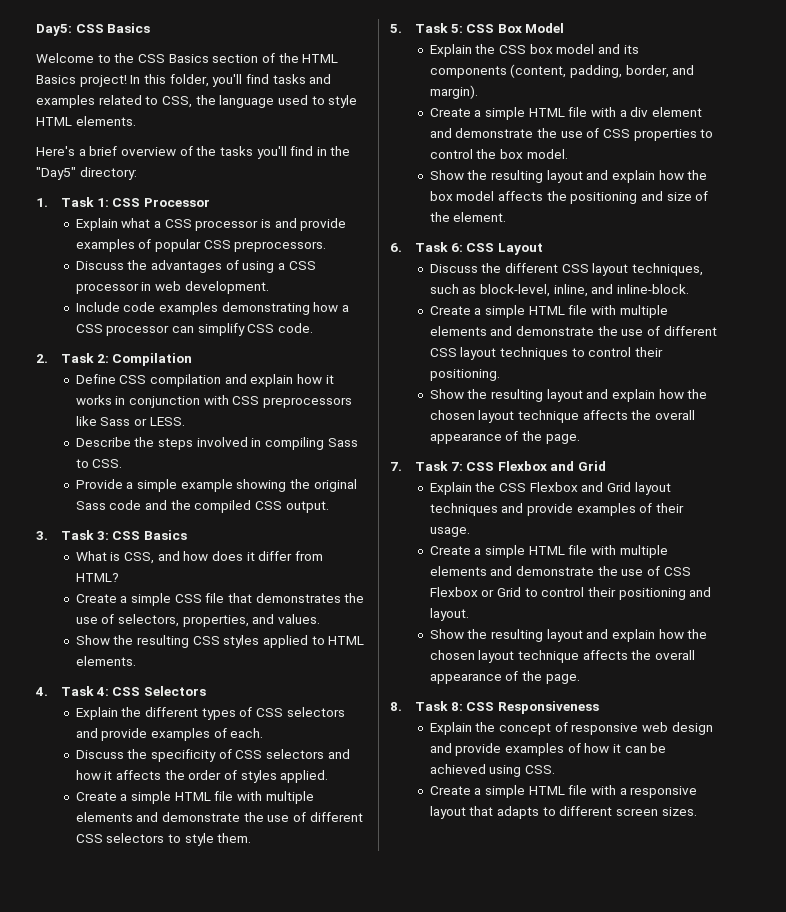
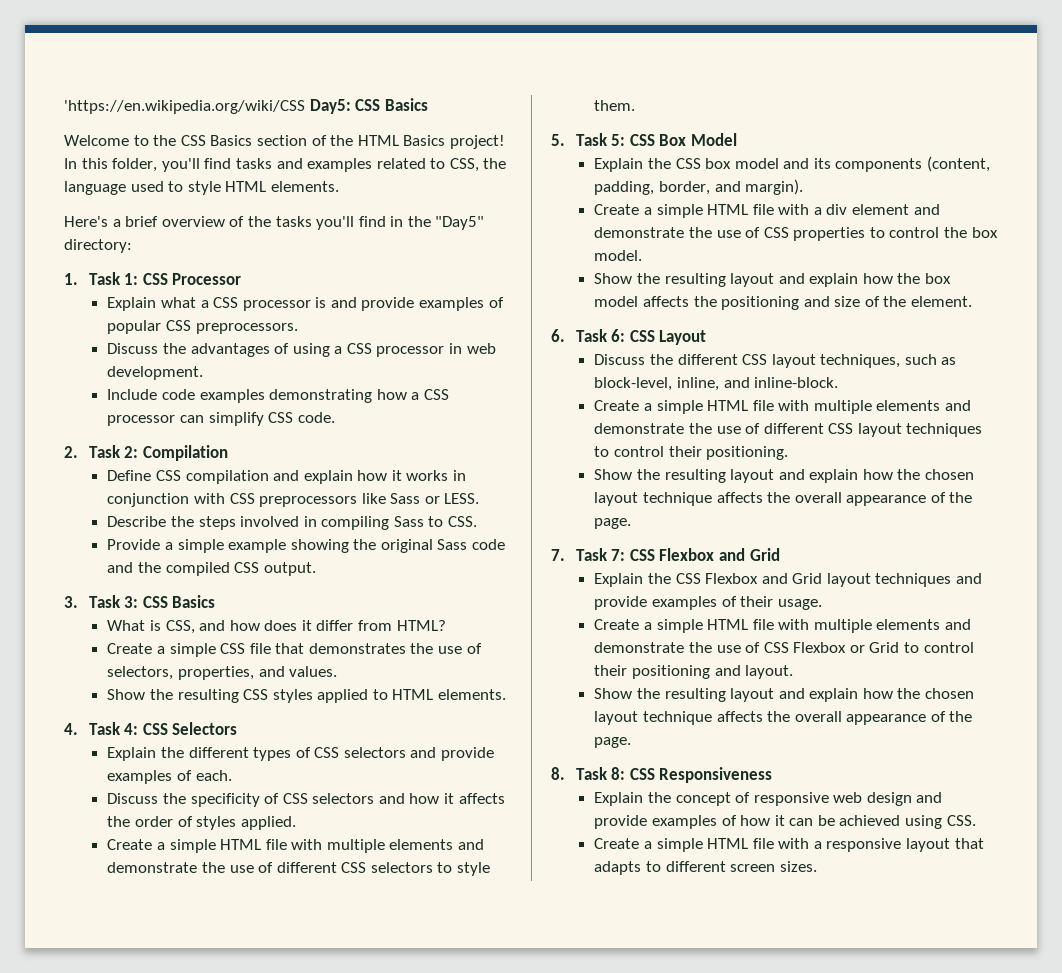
(36, 30) none -> [64,100,305,114] 'https://en.wikipedia.org/wiki/CSS

